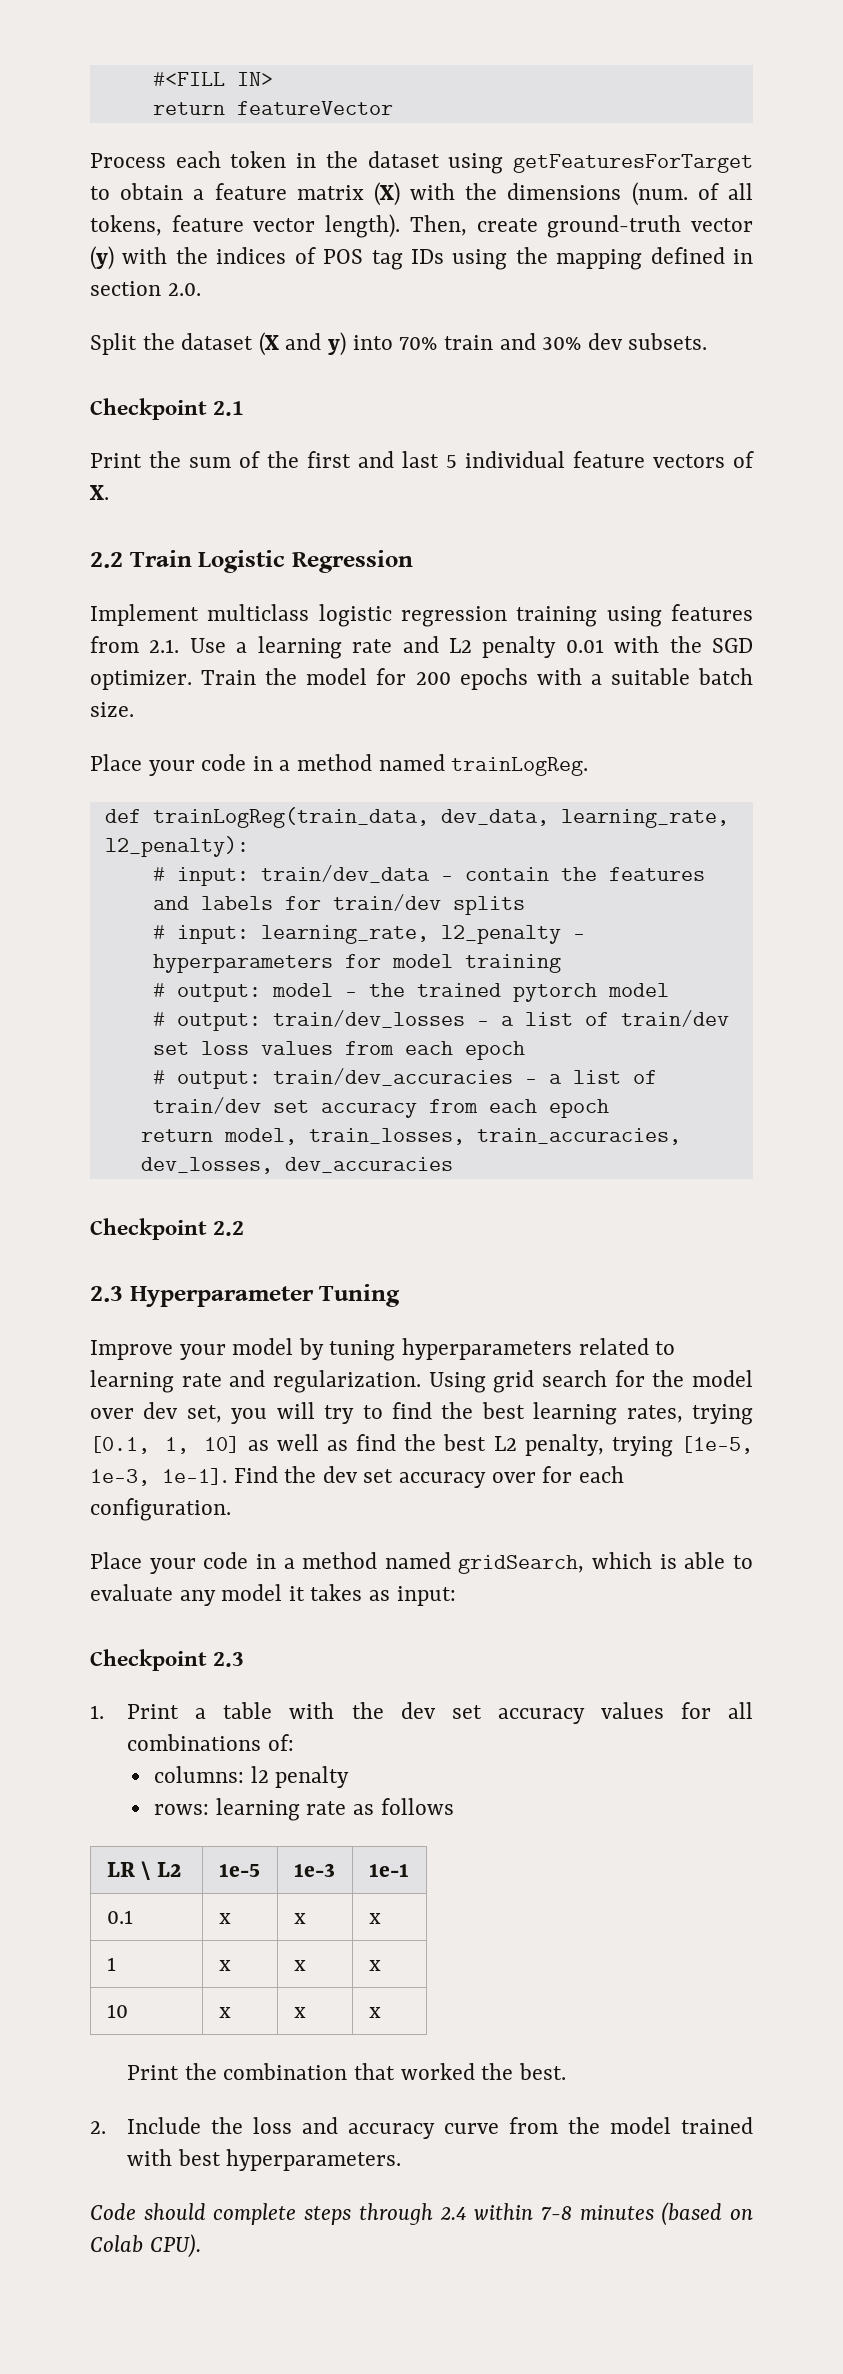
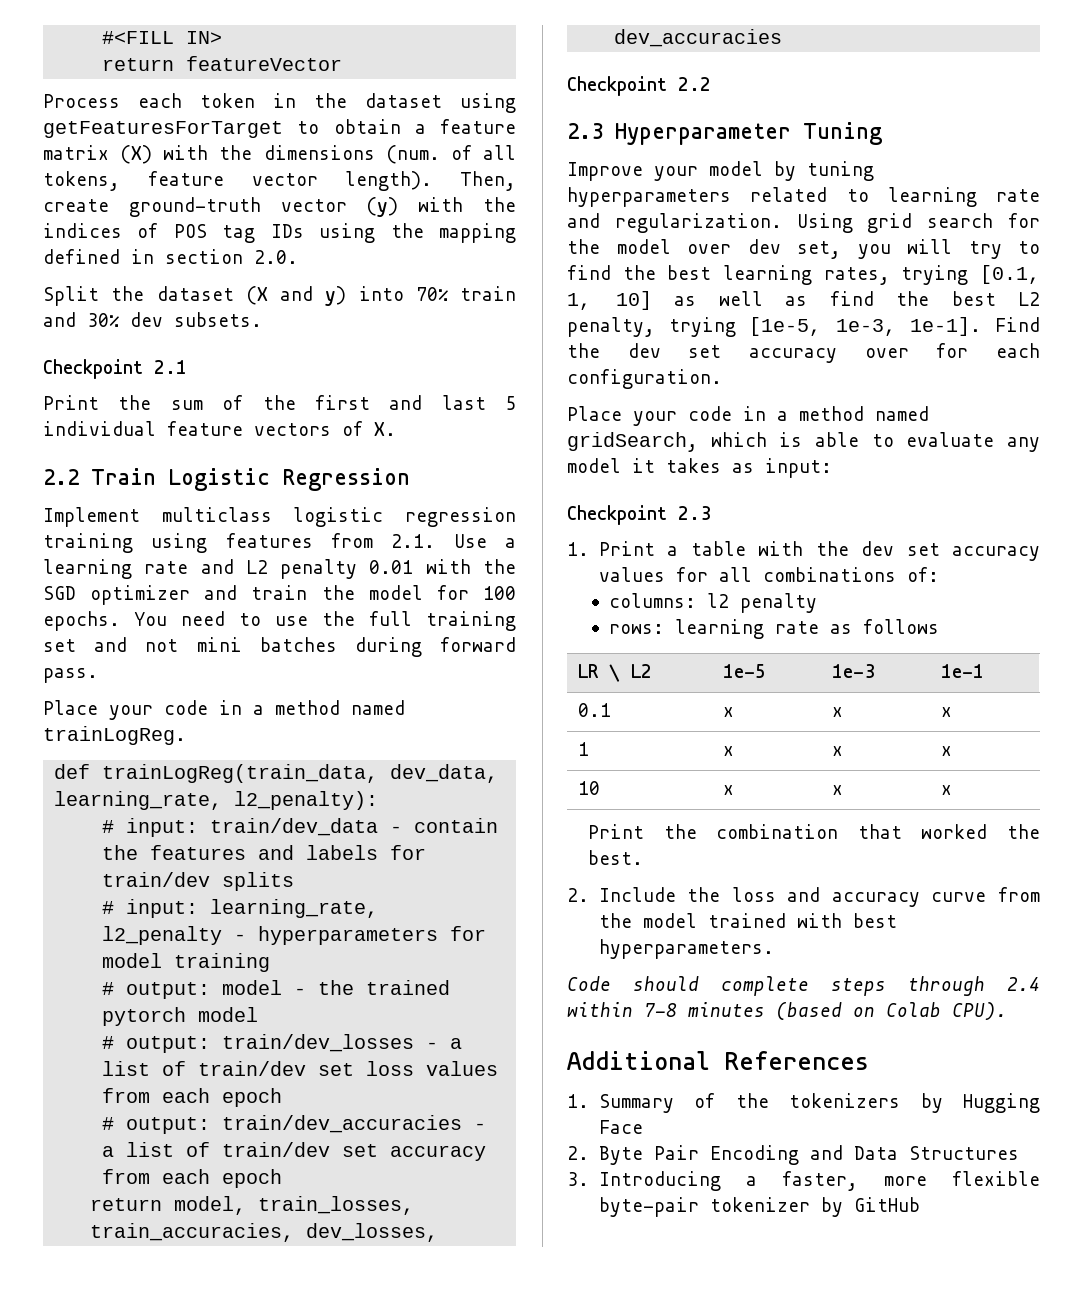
[90,668,754,690] [90,702,134,717] optimizer. Train the model for 200 epochs with a suitable batch size. -> [90,585,517,605] [43,611,516,631] [43,637,516,657] [43,668,98,683] optimizer and train the model for 100 epochs. You need to use the full training set and not mini batches during forward pass.
(201, 2246) none -> [567,1051,869,1070] [567,1093,1040,1113] [598,1120,643,1134] [567,1145,1019,1165] [567,1171,1040,1191] [598,1197,920,1217] // Additional References // 1. Summary of the tokenizers by Hugging Face // 2. Byte Pair Encoding and Data Structures // 3. Introducing a faster, more flexible byte-pair tokenizer by GitHub

